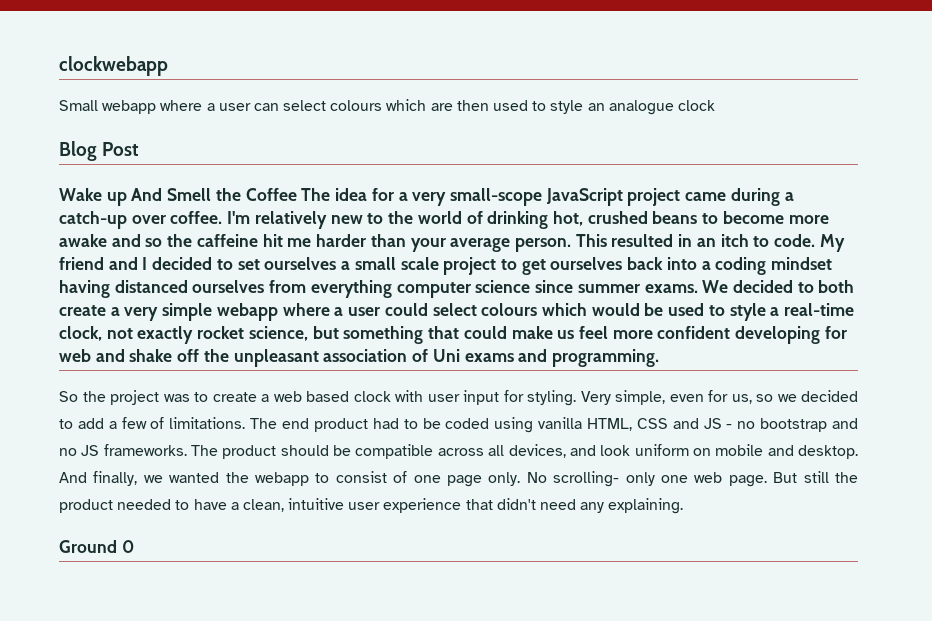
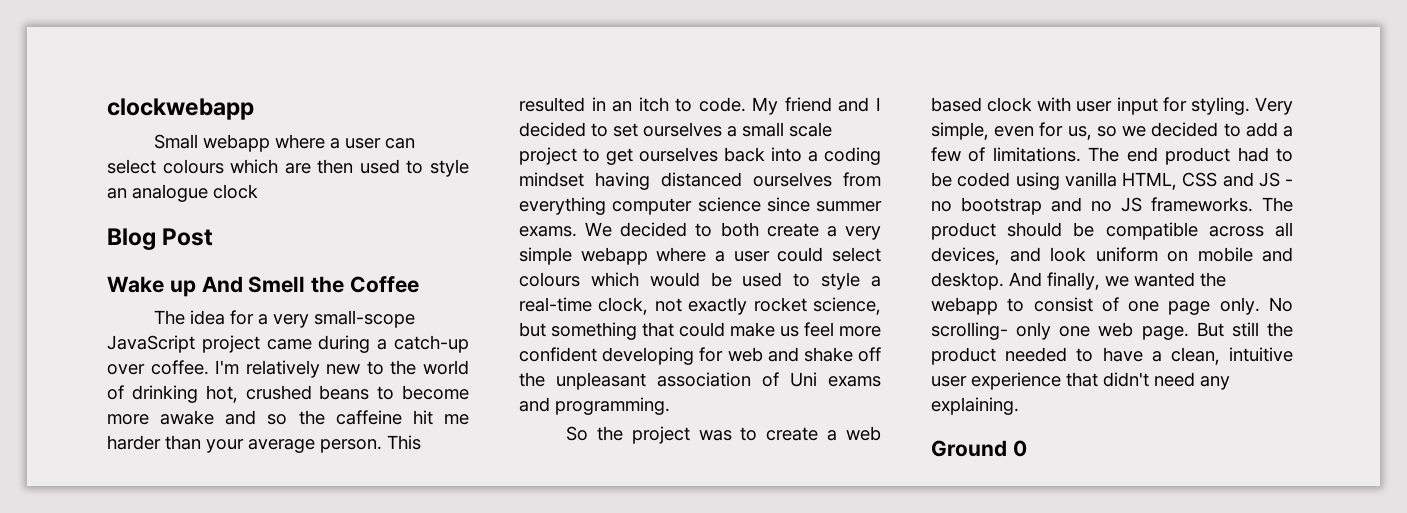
(297, 194) none -> (420, 284) //

